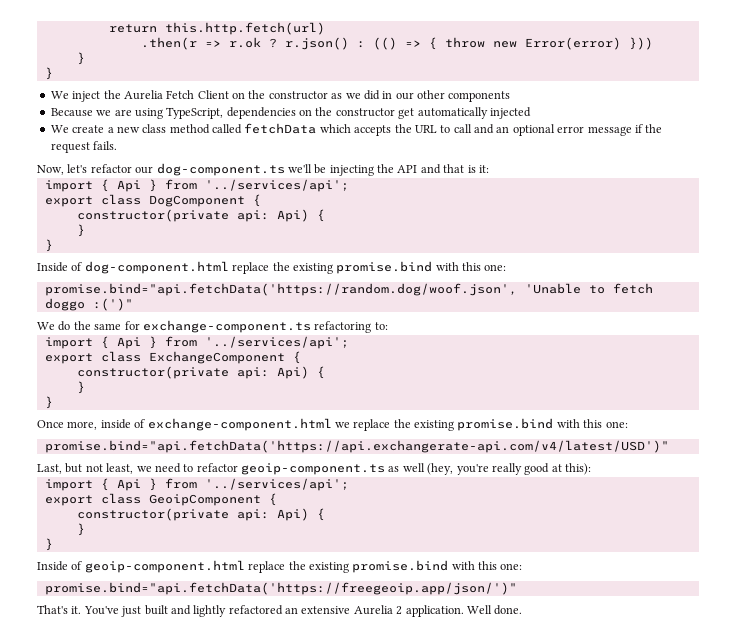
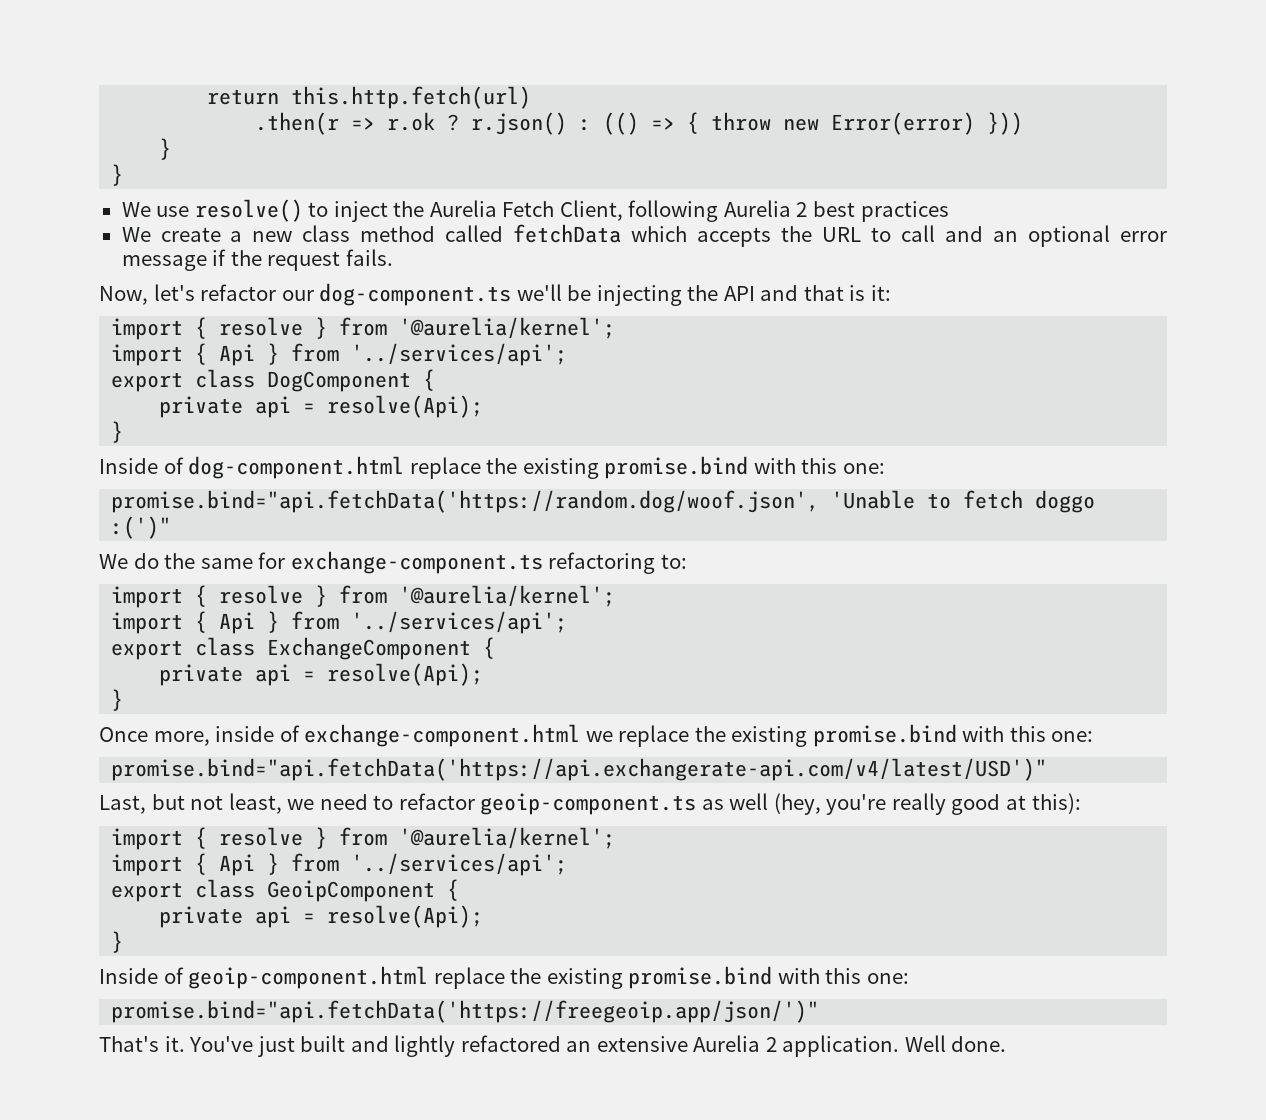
(69, 95) none -> [156,199,329,222] use resolve() to
[197,90,511,102] [50,107,531,119] Client on the constructor as we did in our other components // Because we are using TypeScript, dependencies on the constructor get automatically injected -> [559,200,949,222] Client, following Aurelia 2 best practices
(489, 169) none -> [111,317,616,340] // import { resolve } from '@aurelia/kernel';
[76,209,325,222] [76,224,85,237] constructor(private api: Api) { // } -> [159,395,484,418] private api = resolve(Api);
(388, 326) none -> [111,585,616,608] // import { resolve } from '@aurelia/kernel';
[76,366,325,379] [76,381,85,394] constructor(private api: Api) { // } -> [159,663,484,686] private api = resolve(Api);
(591, 469) none -> [111,827,616,850] // import { resolve } from '@aurelia/kernel';
[76,508,325,521] [76,523,85,536] constructor(private api: Api) { // } -> [159,905,484,928] private api = resolve(Api);

